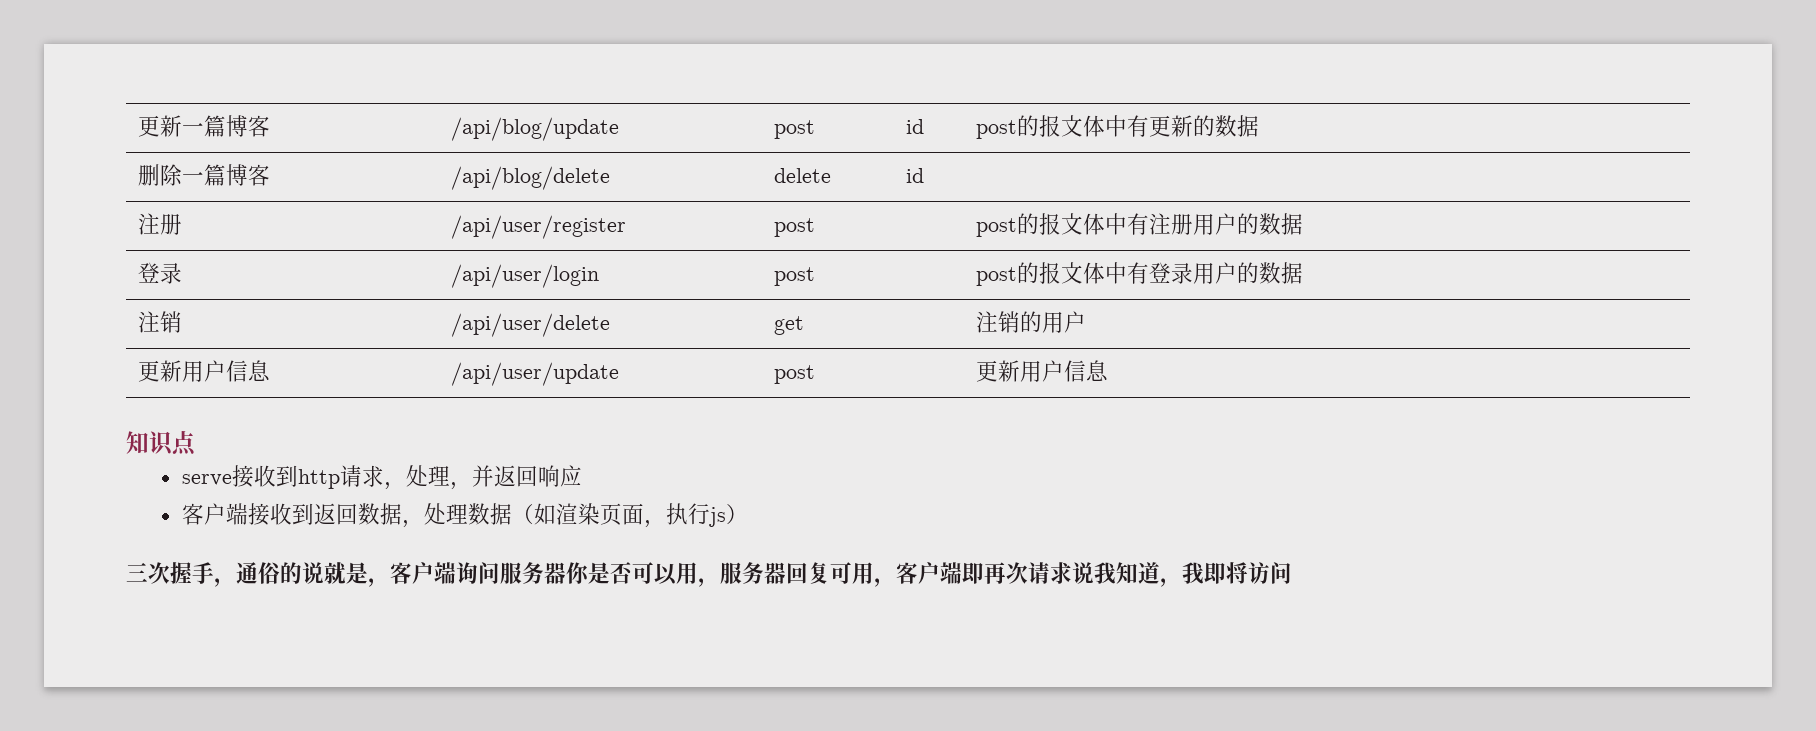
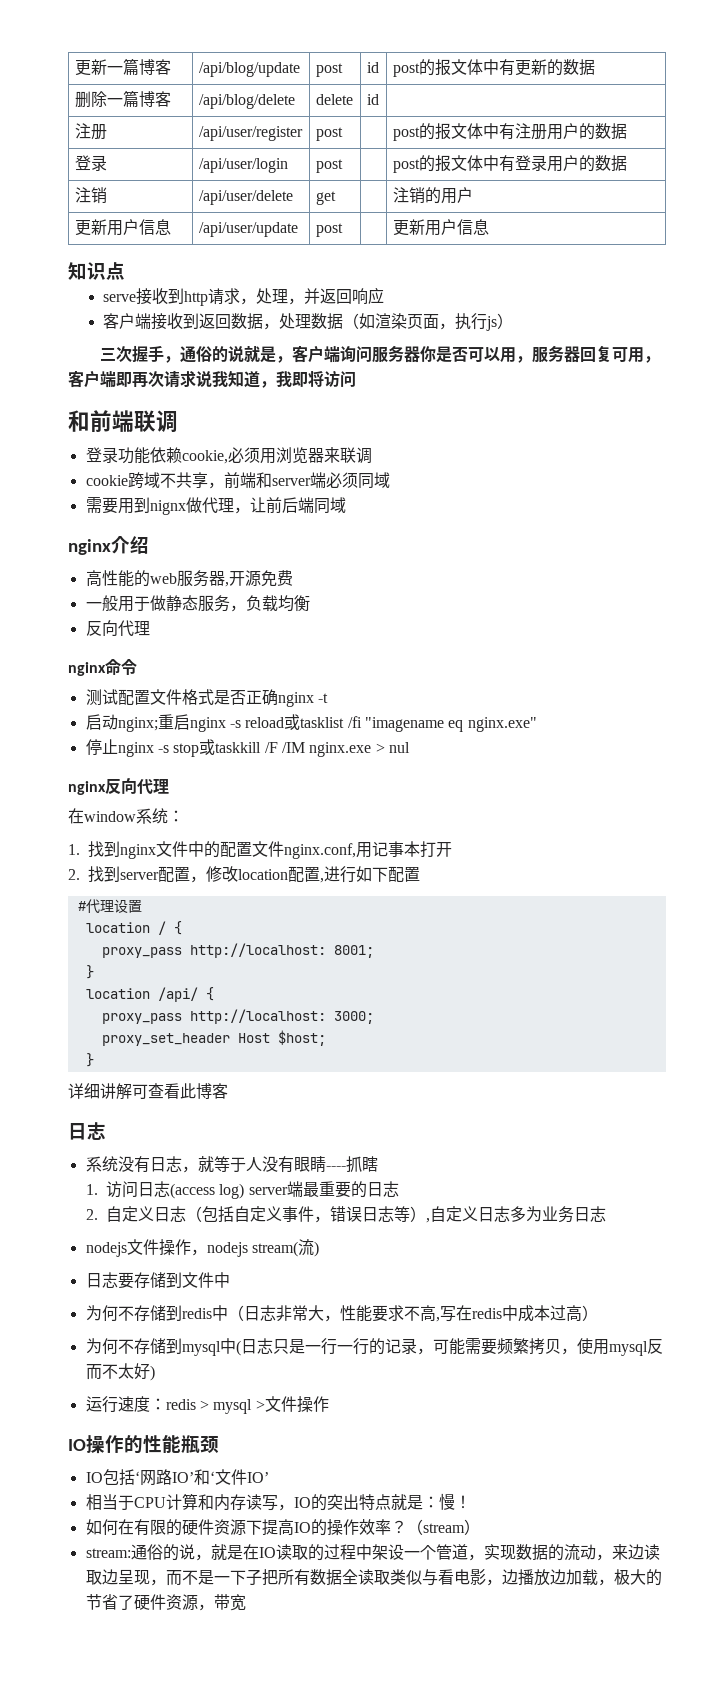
(1292, 573) none -> [68,410,178,433] [85,447,372,464] [85,472,390,489] [85,497,346,515] [68,536,149,555] [85,570,293,587] [85,595,310,612] [85,620,150,637] [68,659,137,676] [85,689,328,707] [85,714,537,732] [85,739,410,757] [68,778,169,795] [68,808,184,824] [68,841,452,859] [68,866,420,883] [77,899,142,914] [85,921,182,935] [101,943,374,958] [85,965,94,979] [85,987,214,1002] [101,1009,374,1024] [101,1030,326,1046] [85,1053,94,1067] [68,1083,228,1100] [68,1122,106,1140] [85,1156,378,1173] [85,1181,399,1199] [85,1206,606,1223] [85,1239,319,1257] [85,1272,230,1289] [85,1305,598,1322] [85,1338,663,1356] [85,1363,155,1381] [85,1396,329,1414] [68,1435,219,1454] [85,1469,269,1486] [85,1493,471,1511] [85,1519,480,1536] [85,1544,660,1561] [85,1569,662,1586] [85,1594,246,1611] // 和前端联调 // 登录功能依赖cookie,必须用浏览器来联调 // cookie跨域不共享，前端和server端必须同域 // 需要用到nignx做代理，让前后端同域 // nginx介绍 // 高性能的web服务器,开源免费 // 一般用于做静态服务，负载均衡 // 反向代理 // nginx命令 // 测试配置文件格式是否正确nginx -t // 启动nginx;重启nginx -s reload或tasklist /fi "imagename eq nginx.exe" // 停止nginx -s stop或taskkill /F /IM nginx.exe > nul // nginx反向代理 // 在window系统： // 1.找到nginx文件中的配置文件nginx.conf,用记事本打开 // 2.找到server配置，修改location配置,进行如下配置 // #代理设置 // location / { // proxy_pass http://localhost: 8001; // } // location /api/ { // proxy_pass http://localhost: 3000; // proxy_set_header Host $host; // } // 详细讲解可查看此博客 // 日志 // 系统没有日志，就等于人没有眼睛----抓瞎 // 1.访问日志(access log) server端最重要的日志 // 2.自定义日志（包括自定义事件，错误日志等）,自定义日志多为业务日志 // nodejs文件操作，nodejs stream(流) // 日志要存储到文件中 // 为何不存储到redis中（日志非常大，性能要求不高,写在redis中成本过高） // 为何不存储到mysql中(日志只是一行一行的记录，可能需要频繁拷贝，使用mysql反而不太好) // 运行速度：redis > mysql >文件操作 // IO操作的性能瓶颈 // IO包括‘网路IO’和‘文件IO’ // 相当于CPU计算和内存读写，IO的突出特点就是：慢！ // 如何在有限的硬件资源下提高IO的操作效率？（stream） // stream:通俗的说，就是在IO读取的过程中架设一个管道，实现数据的流动，来边读取边呈现，而不是一下子把所有数据全读取类似与看电影，边播放边加载，极大的节省了硬件资源，带宽

